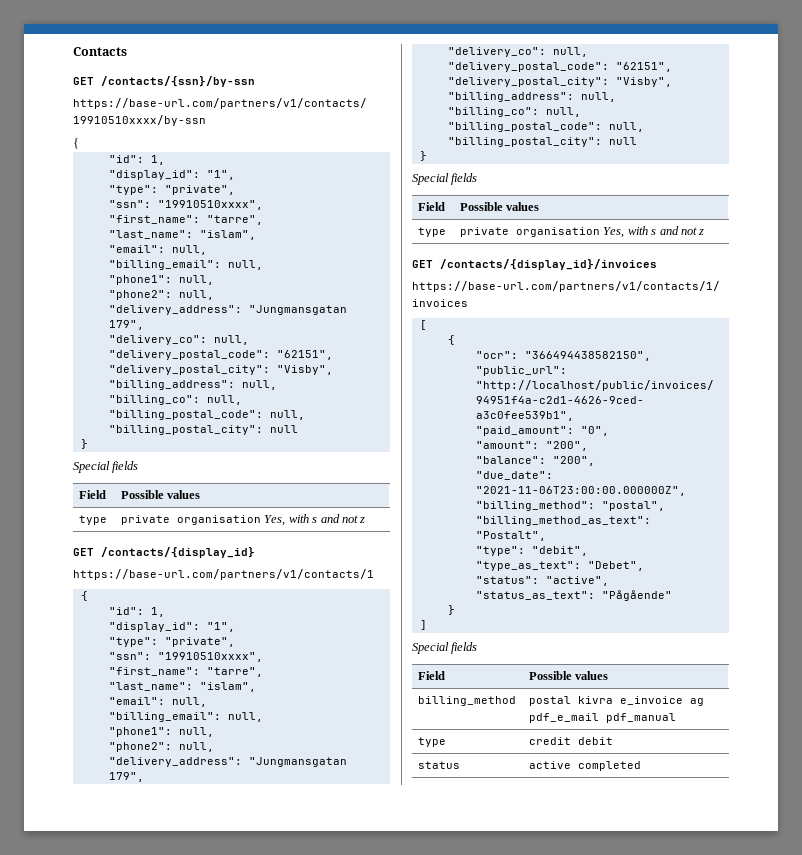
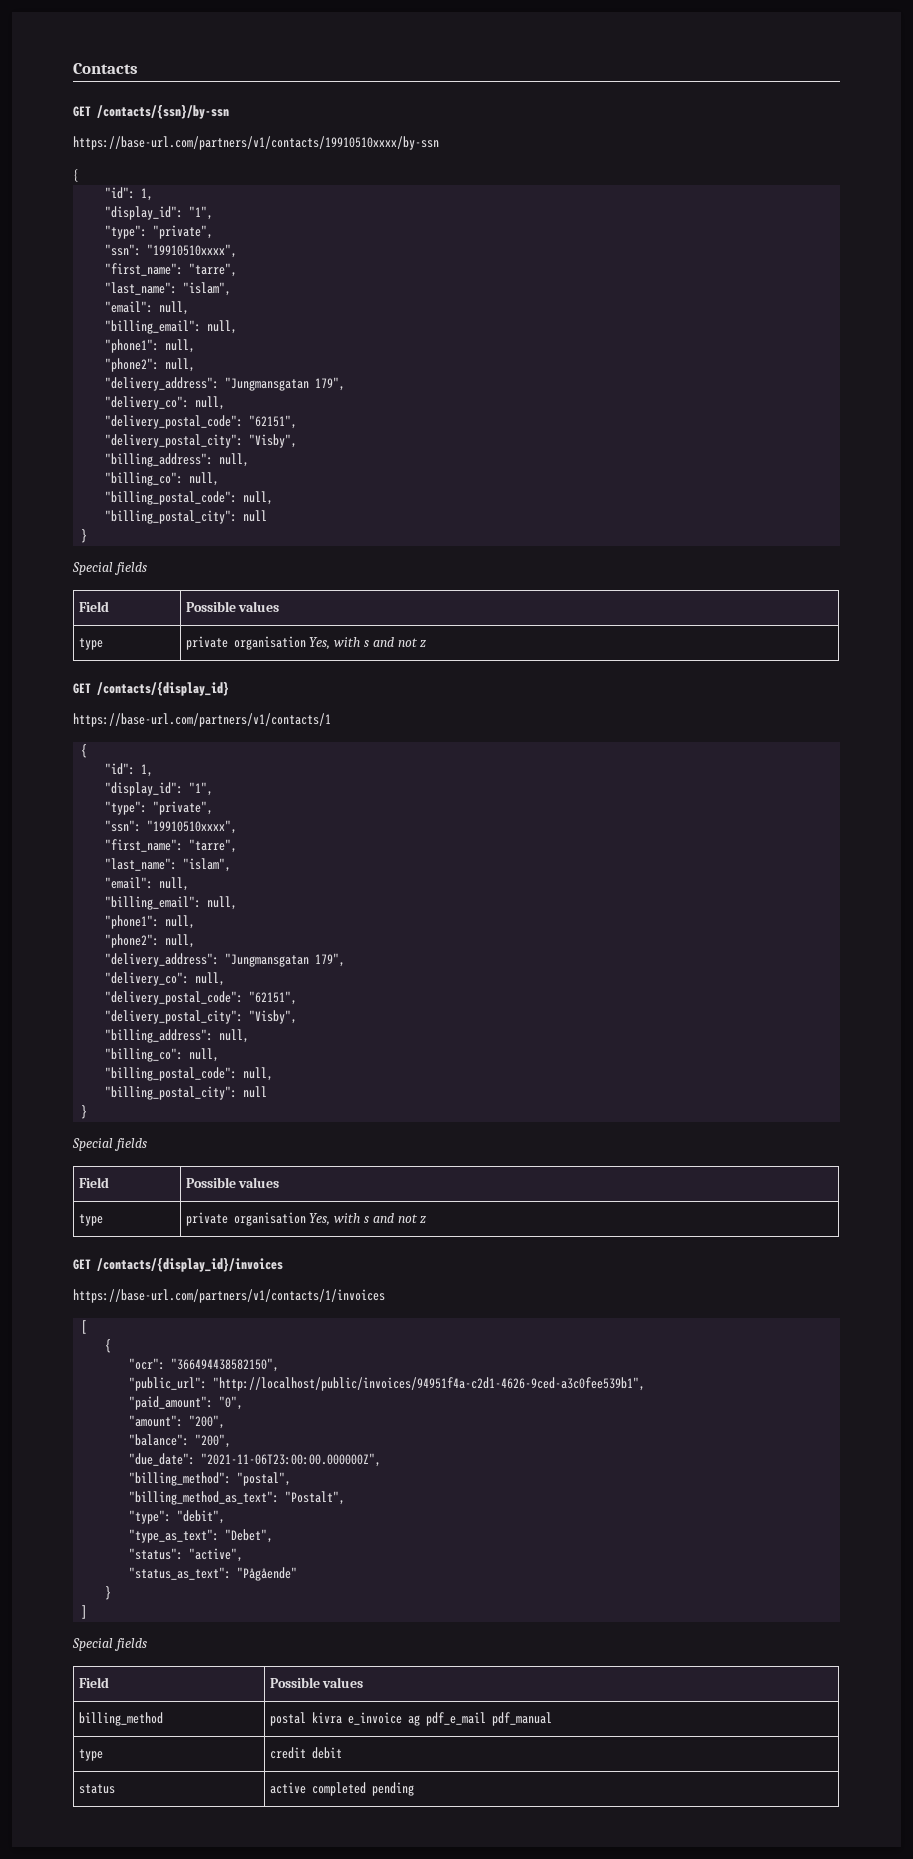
(642, 766) none -> [371,1782,414,1796] pending

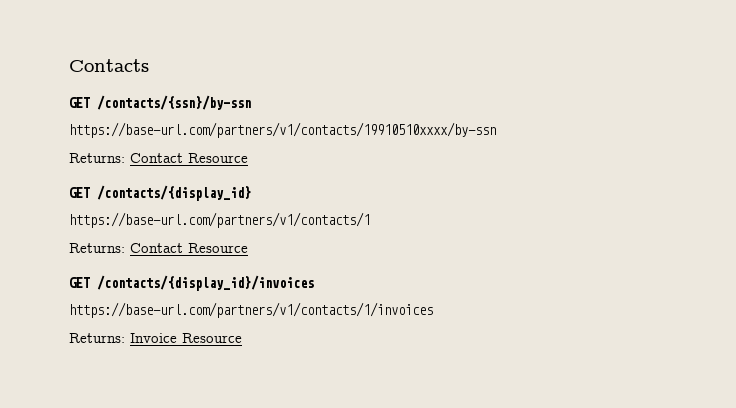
[73,169,78,182] [105,187,154,201] [105,206,214,220] [105,225,214,239] [105,244,238,258] [105,263,238,277] [105,282,232,296] [105,301,190,315] [105,320,238,334] [105,339,196,353] [105,358,196,372] [105,377,346,391] [105,396,226,410] [105,415,298,429] [105,434,298,448] [105,453,250,467] [105,472,220,486] [105,491,274,505] [105,510,268,524] [81,529,88,543] [72,562,147,575] [78,601,109,612] [185,601,280,612] [78,638,103,650] [185,636,427,650] [73,682,229,696] [73,713,331,727] [81,744,88,758] [105,763,154,777] [105,782,214,796] [105,801,214,815] [105,820,238,834] [105,839,238,853] [105,858,232,872] [105,877,190,891] [105,896,238,910] [105,915,196,929] [105,934,196,948] [105,953,346,967] [105,972,226,986] [105,991,298,1005] [105,1010,298,1024] [105,1029,250,1043] [105,1048,220,1062] [105,1067,274,1081] [105,1086,268,1100] [81,1105,88,1119] [72,1138,147,1151] [78,1177,109,1188] [185,1177,280,1188] [78,1214,103,1226] [185,1212,427,1226] [73,1258,283,1272] [73,1289,385,1303] [81,1320,88,1334] [105,1339,112,1353] [129,1358,280,1372] [129,1377,646,1391] [129,1396,244,1410] [129,1415,226,1429] [129,1434,232,1448] [129,1453,382,1467] [129,1472,292,1486] [129,1491,346,1505] [129,1510,226,1524] [129,1529,274,1543] [129,1548,244,1562] [129,1567,298,1581] [105,1586,112,1600] [81,1605,88,1619] [72,1638,147,1651] [78,1677,109,1688] [269,1677,364,1688] [78,1712,163,1726] [269,1712,552,1726] [78,1749,103,1761] [269,1747,342,1759] [78,1784,115,1794] [269,1782,414,1796] { // "id": 1, // "display_id": "1", // "type": "private", // "ssn": "19910510xxxx", // "first_name": "tarre", // "last_name": "islam", // "email": null, // "billing_email": null, // "phone1": null, // "phone2": null, // "delivery_address": "Jungmansgatan 179", // "delivery_co": null, // "delivery_postal_code": "62151", // "delivery_postal_city": "Visby", // "billing_address": null, // "billing_co": null, // "billing_postal_code": null, // "billing_postal_city": null // } // Special fields // Field | Possible values // type | private organisation Yes, with s and not z // GET /contacts/{display_id} // https://base-url.com/partners/v1/contacts/1 // { // "id": 1, // "display_id": "1", // "type": "private", // "ssn": "19910510xxxx", // "first_name": "tarre", // "last_name": "islam", // "email": null, // "billing_email": null, // "phone1": null, // "phone2": null, // "delivery_address": "Jungmansgatan 179", // "delivery_co": null, // "delivery_postal_code": "62151", // "delivery_postal_city": "Visby", // "billing_address": null, // "billing_co": null, // "billing_postal_code": null, // "billing_postal_city": null // } // Special fields // Field | Possible values // type | private organisation Yes, with s and not z // GET /contacts/{display_id}/invoices // https://base-url.com/partners/v1/contacts/1/invoices // [ // { // "ocr": "366494438582150", // "public_url": "http://localhost/public/invoices/94951f4a-c2d1-4626-9ced-a3c0fee539b1", // "paid_amount": "0", // "amount": "200", // "balance": "200", // "due_date": "2021-11-06T23:00:00.000000Z", // "billing_method": "postal", // "billing_method_as_text": "Postalt", // "type": "debit", // "type_as_text": "Debet", // "status": "active", // "status_as_text": "Pågående" // } // ] // Special fields // Field | Possible values // billing_method | postal kivra e_invoice ag pdf_e_mail pdf_manual // type | credit debit // status | active completed pending -> [69,153,248,163] [69,185,251,201] [69,212,370,228] [69,243,248,253] [69,275,314,291] [69,302,433,318] [69,333,242,343] Returns: Contact Resource // GET /contacts/{display_id} // https://base-url.com/partners/v1/contacts/1 // Returns: Contact Resource // GET /contacts/{display_id}/invoices // https://base-url.com/partners/v1/contacts/1/invoices // Returns: Invoice Resource

